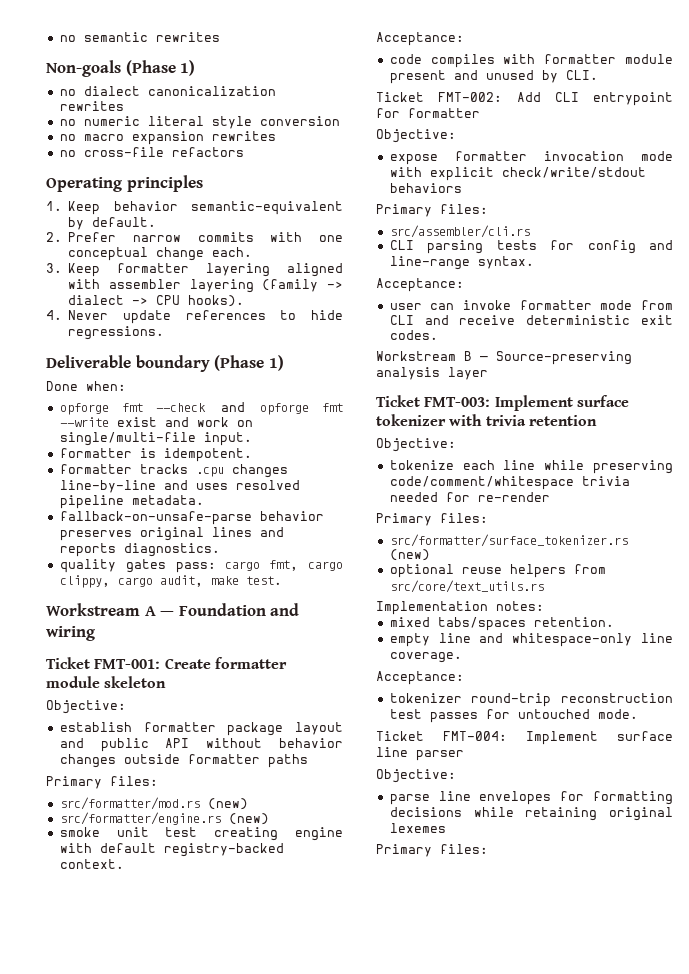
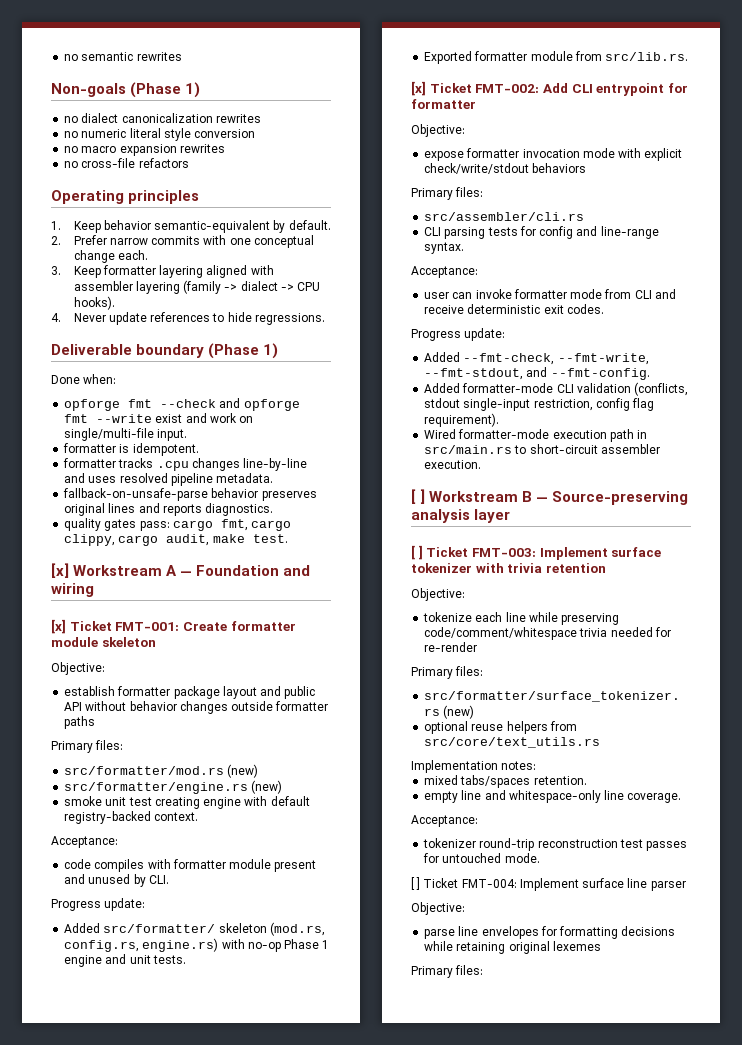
(282, 580) none -> [51,563,69,578] [x]
(95, 633) none -> [51,619,66,634] [x]
(598, 75) none -> [51,898,146,911] [64,922,325,936] [64,938,330,952] [64,954,186,967] [424,51,689,64] [411,81,426,96] Progress update: // Added src/formatter/ skeleton (mod.rs, config.rs, engine.rs) with no-op Phase 1 engine and unit tests. // Exported formatter module from src/lib.rs. // [x]
(438, 335) none -> [411,328,506,341] [424,352,649,365] [424,367,650,380] [424,382,689,396] [424,398,655,411] [424,413,500,427] [424,429,648,442] [424,444,660,454] [424,460,482,469] [411,489,426,504] Progress update: // Added --fmt-check, --fmt-write, --fmt-stdout, and --fmt-config. // Added formatter-mode CLI validation (conflicts, stdout single-input restriction, config flag requirement). // Wired formatter-mode execution path in src/main.rs to short-circuit assembler execution. // [ ]
(488, 373) none -> [411,545,423,560] [ ]
(638, 714) none -> [411,877,421,890] [ ]

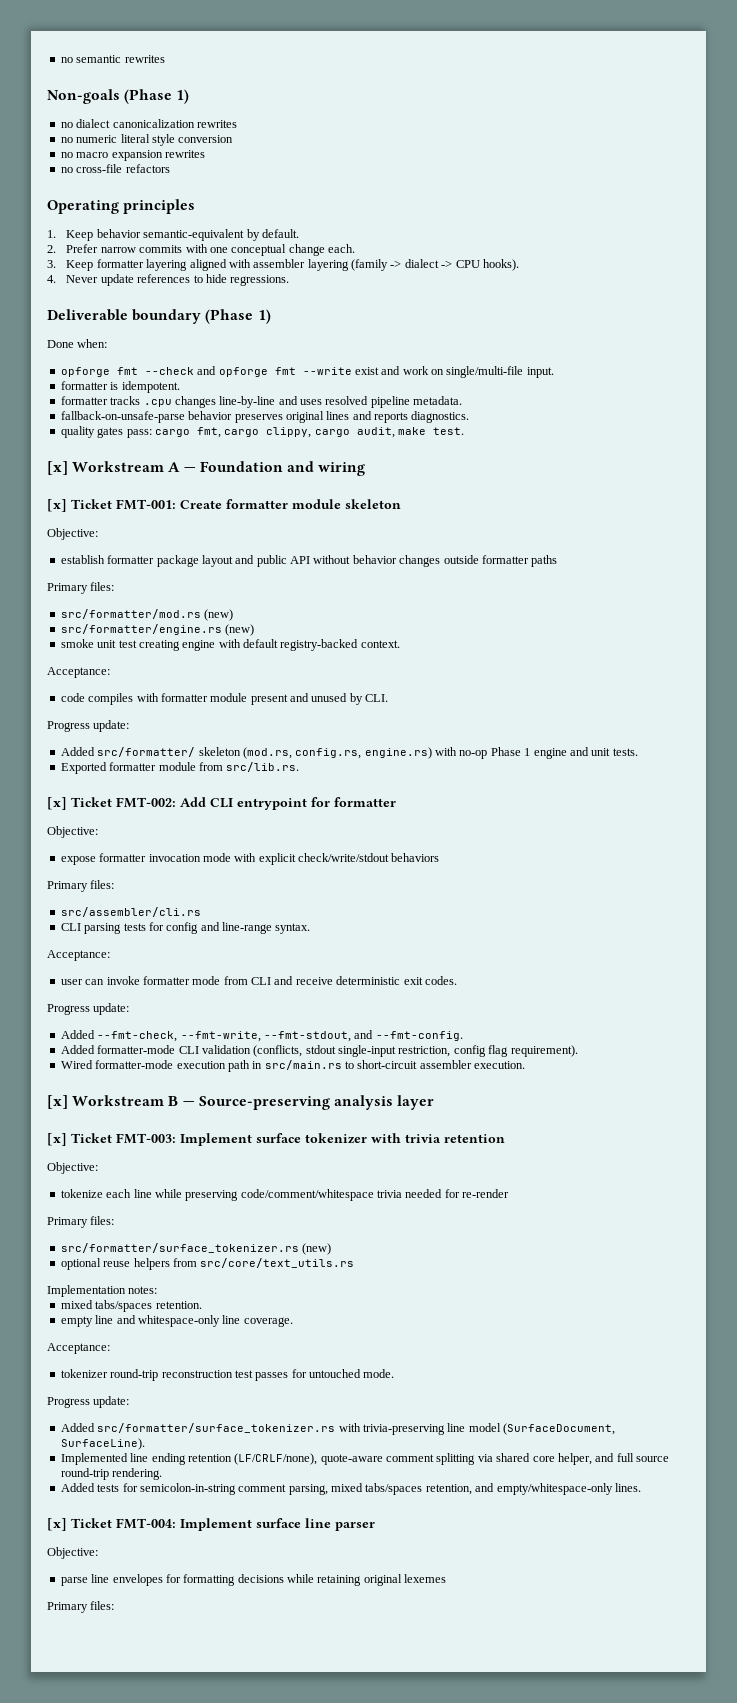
[411,489,426,504] [ ] -> [47,1095,68,1109] [x]
[411,545,423,560] [ ] -> [47,1133,67,1146] [x]
[411,877,421,890] [ ] -> [47,1396,130,1408] [60,1423,615,1435] [60,1438,145,1450] [60,1453,669,1465] [60,1468,163,1480] [60,1483,641,1495] [47,1518,67,1531] Progress update: // Added src/formatter/surface_tokenizer.rs with trivia-preserving line model (SurfaceDocument, SurfaceLine). // Implemented line ending retention (LF/CRLF/none), quote-aware comment splitting via shared core helper, and full source round-trip rendering. // Added tests for semicolon-in-string comment parsing, mixed tabs/spaces retention, and empty/whitespace-only lines. // [x]

